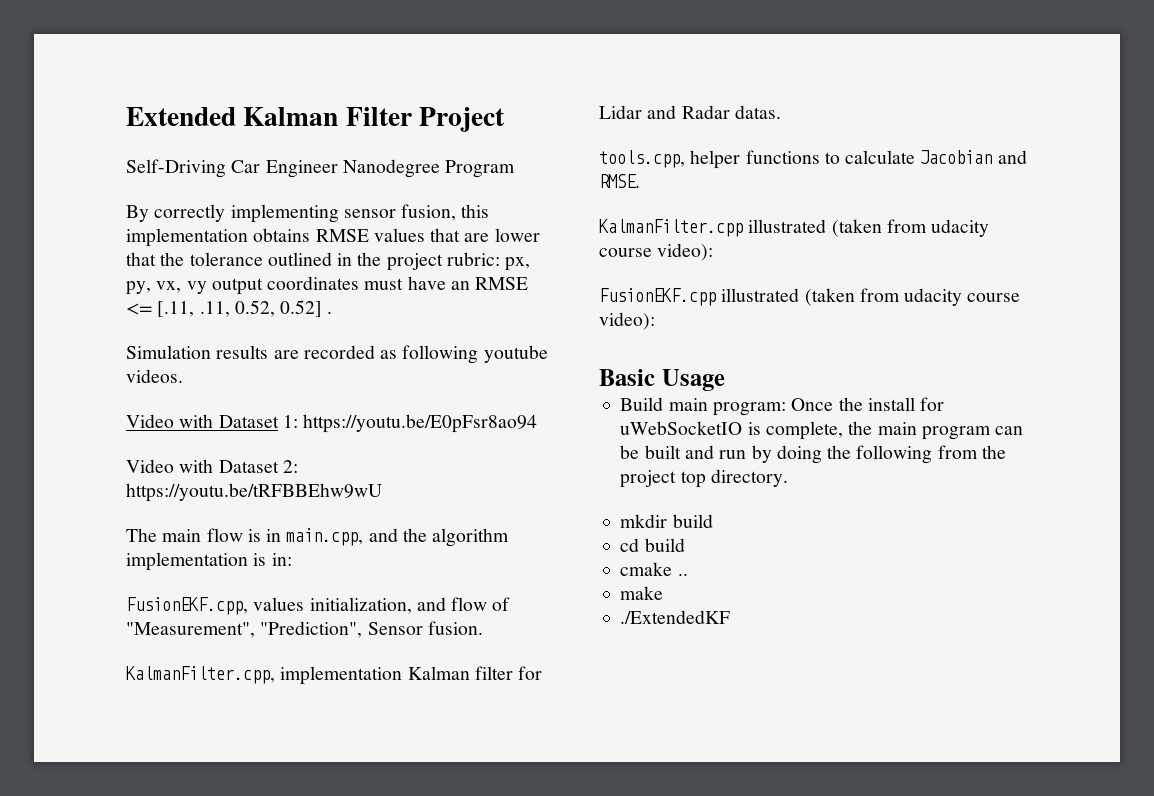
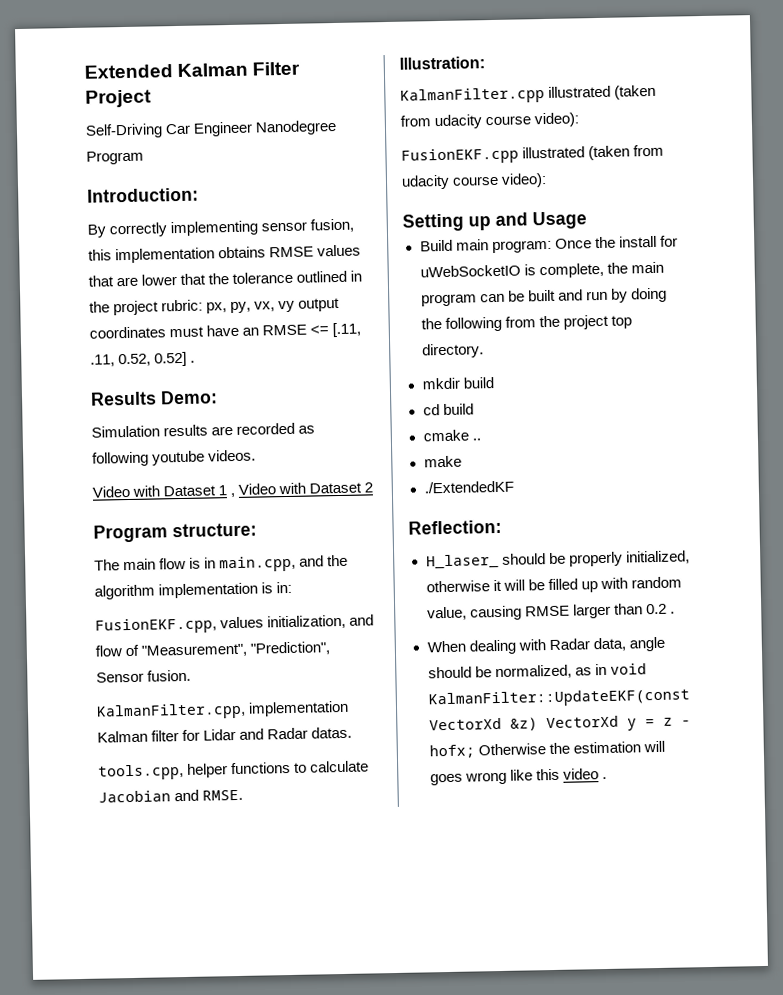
(516, 169) none -> [87,187,199,203] // Introduction:
(333, 312) none -> [90,390,218,406] // Results Demo:
[282,414,538,433] [126,459,298,473] [126,483,382,502] 1: https://youtu.be/E0pFsr8ao94 // Video with Dataset 2: https://youtu.be/tRFBBEhw9wU -> [218,482,374,498] [93,522,257,543] 1 , Video with Dataset 2 // Program structure:
(640, 181) none -> [399,56,485,70] // Illustration:
[599,369,655,386] Basic -> [402,212,528,232] Setting up and
(731, 617) none -> [408,519,502,535] [425,550,690,570] [425,576,682,593] [426,603,675,621] [426,636,665,655] [427,663,647,680] [427,688,690,709] [428,715,691,731] [428,740,665,759] [429,768,607,786] // Reflection: // H_laser_ should be properly initialized, otherwise it will be filled up with random value, causing RMSE larger than 0.2 . // When dealing with Radar data, angle should be normalized, as in void KalmanFilter::UpdateEKF(const VectorXd &z) VectorXd y = z - hofx; Otherwise the estimation will goes wrong like this video .

